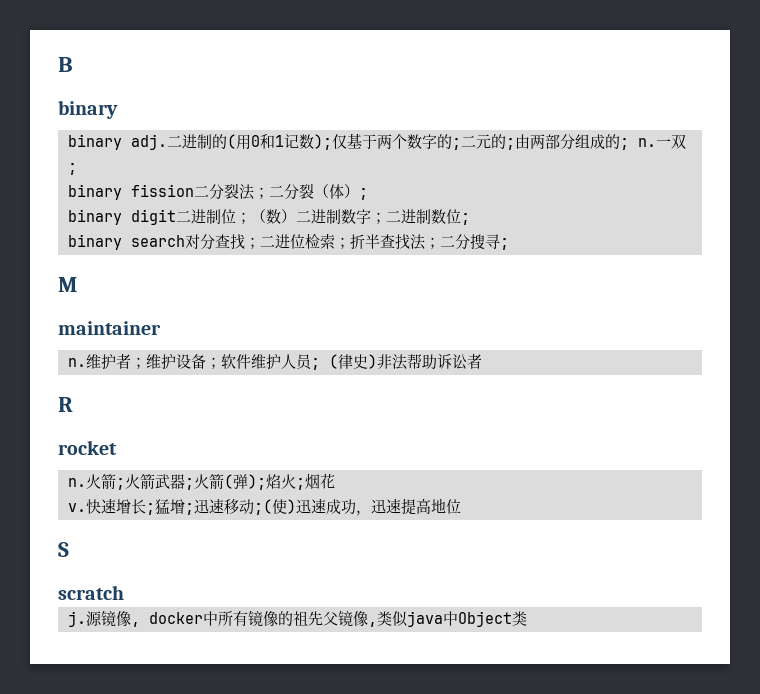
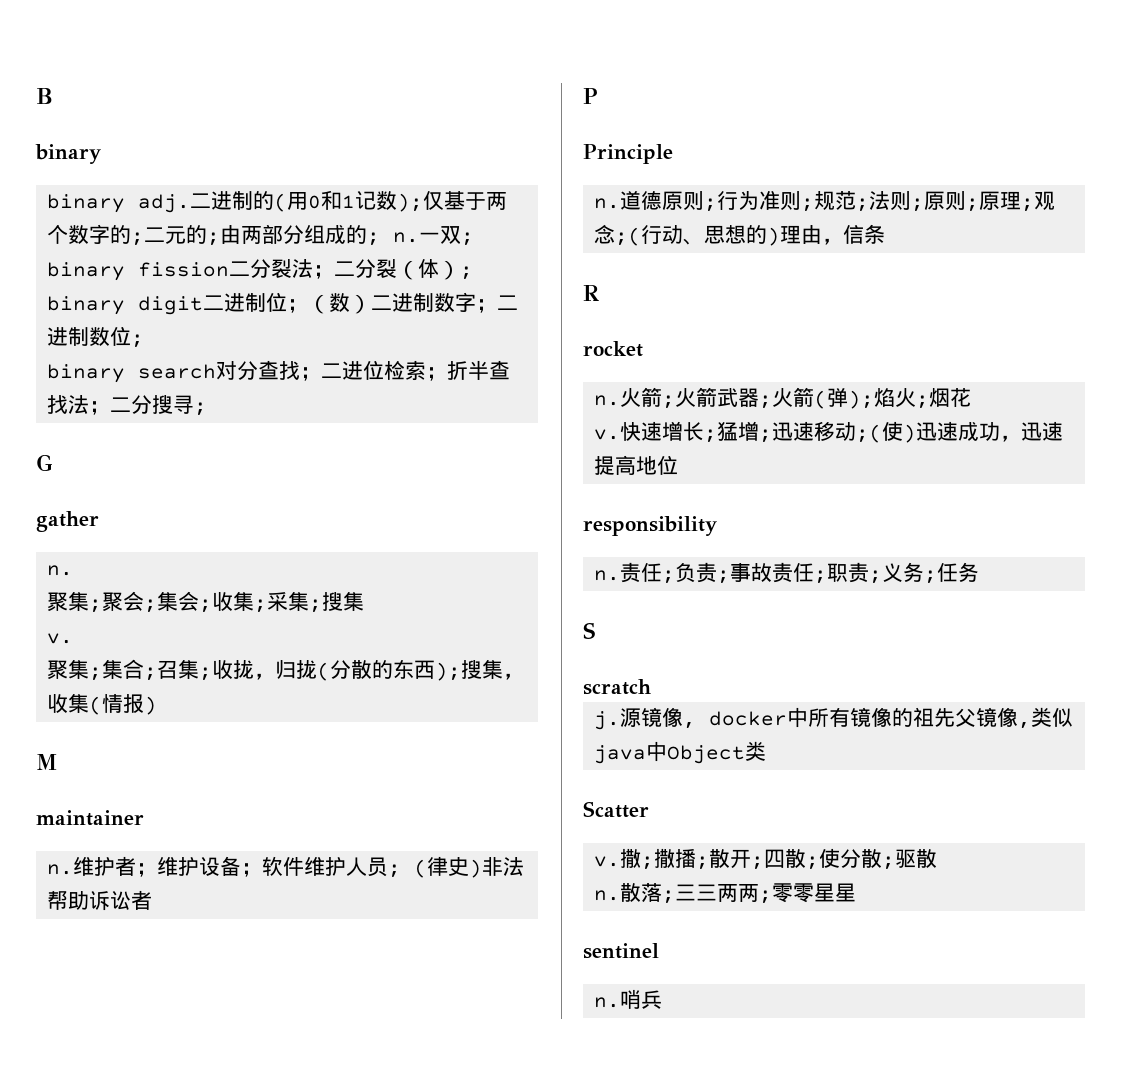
(509, 244) none -> [36,454,53,471] [36,511,99,532] [46,565,73,576] [46,591,364,613] [46,633,73,644] [46,659,524,681] [46,693,157,715] // G // gather // n. // 聚集;聚会;集会;收集;采集;搜集 // v. // 聚集;集合;召集;收拢，归拢(分散的东西);搜集，收集(情报)
(482, 361) none -> [583,88,597,104] [583,144,673,164] [593,190,1055,212] [593,224,885,246] // P // Principle // n.道德原则;行为准则;规范;法则;原则;原理;观念;(行动、思想的)理由，信条
(461, 506) none -> [583,516,717,536] [593,562,979,584] // responsibility // n.责任;负责;事故责任;职责;义务;任务
(527, 618) none -> [583,801,649,818] [593,848,937,870] [593,883,856,904] [583,943,659,959] [593,989,662,1009] // Scatter // v.撒;撒播;散开;四散;使分散;驱散 // n.散落;三三两两;零零星星 // sentinel // n.哨兵

